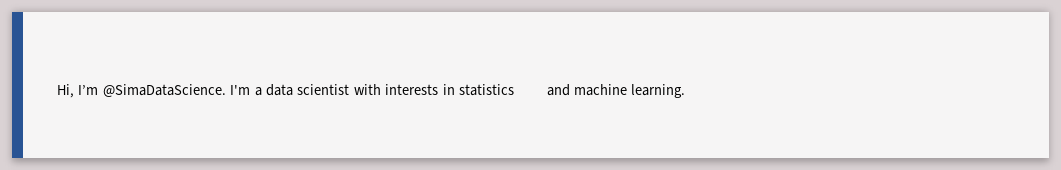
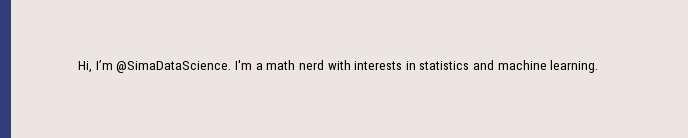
[266,84,350,96] data scientist -> [266,60,324,70] math nerd

